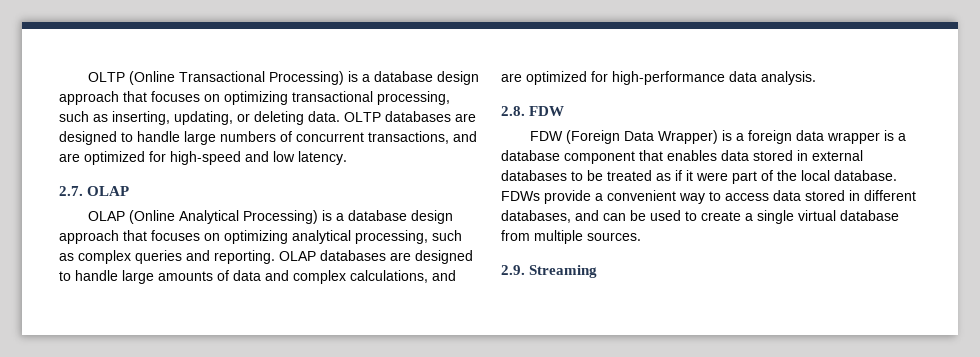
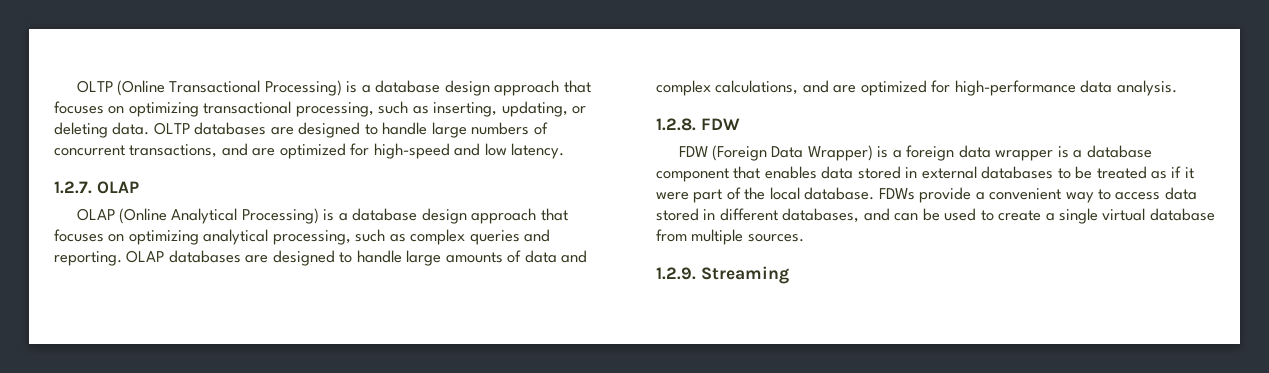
[59,186,83,196] 2.7. -> [54,181,92,194] 1.2.7.
[501,106,525,116] 2.8. -> [656,118,696,131] 1.2.8.
[501,265,525,275] 2.9. -> [656,267,696,280] 1.2.9.

